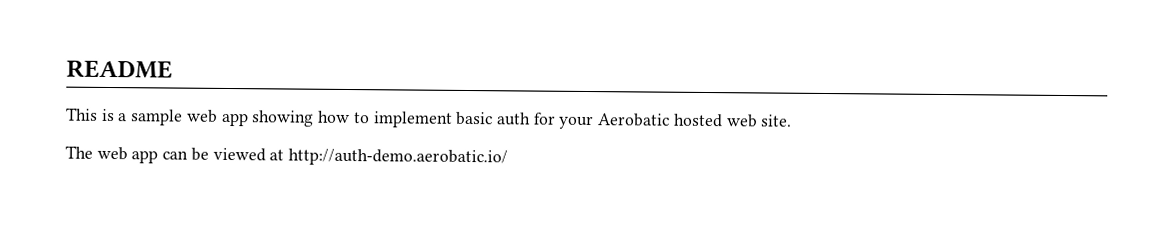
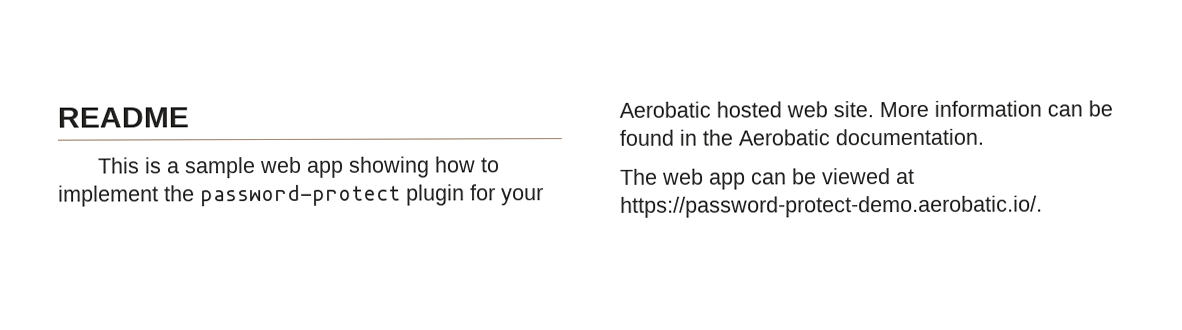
[455,111,531,126] basic auth -> [164,184,465,207] the password-protect plugin
(793, 120) none -> [879,100,1113,118] [619,128,984,146] More information can be found in the Aerobatic documentation.
[288,148,509,167] http://auth-demo.aerobatic.io/ -> [620,195,1043,218] https://password-protect-demo.aerobatic.io/.

